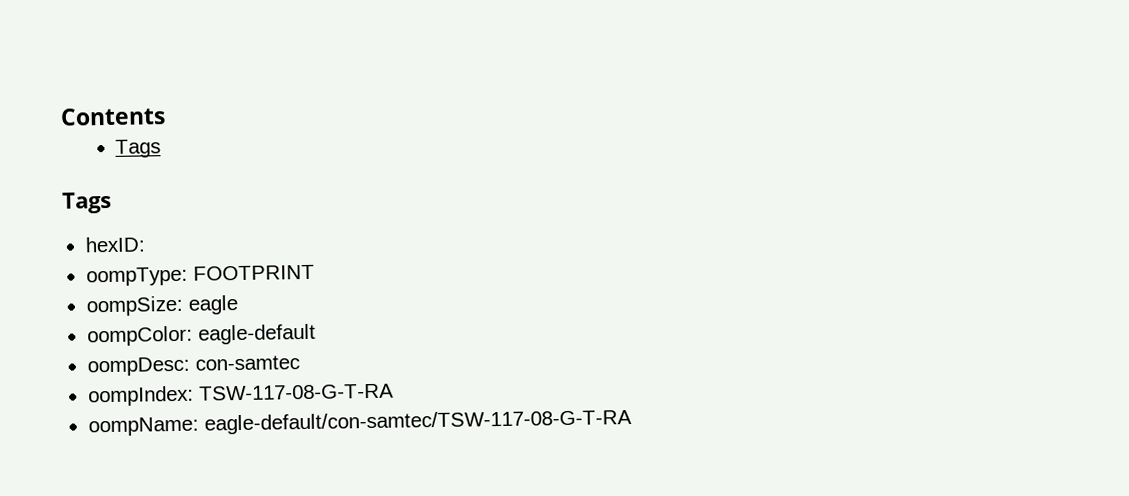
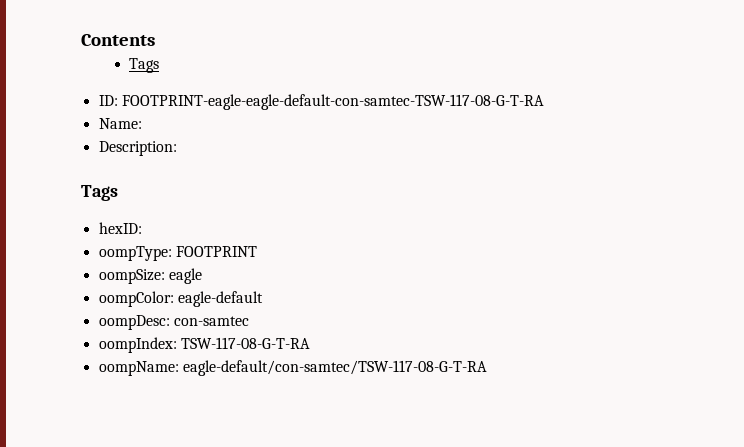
(162, 148) none -> [98,94,544,110] [98,118,142,129] [98,141,177,156] // ID: FOOTPRINT-eagle-eagle-default-con-samtec-TSW-117-08-G-T-RA // Name: // Description:

